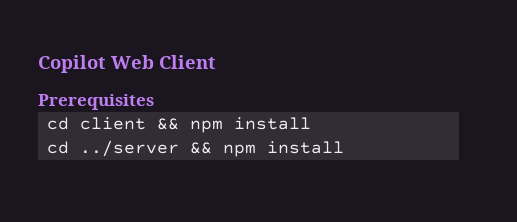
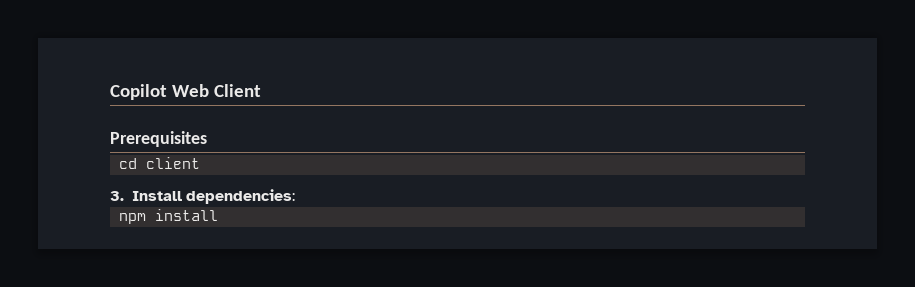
[156,117,311,133] [46,140,344,157] && npm install // cd ../server && npm install -> [110,189,295,204] [119,209,219,224] // 3. Install dependencies: // npm install

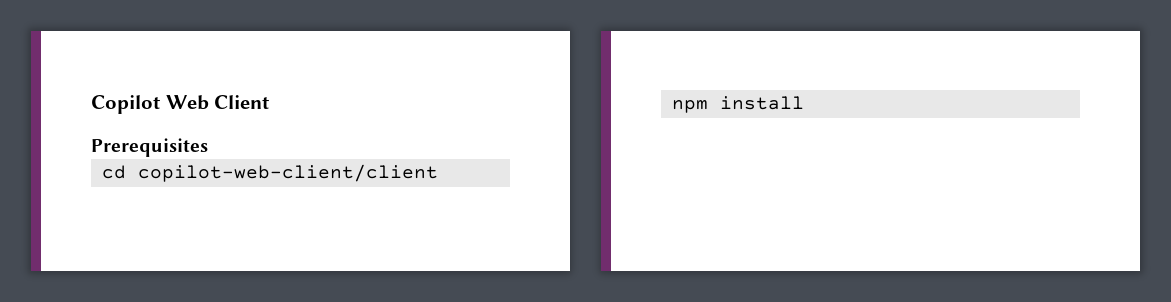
[146,157,201,169] [110,189,295,204] client // 3. Install dependencies: -> [137,164,438,182] copilot-web-client/client

